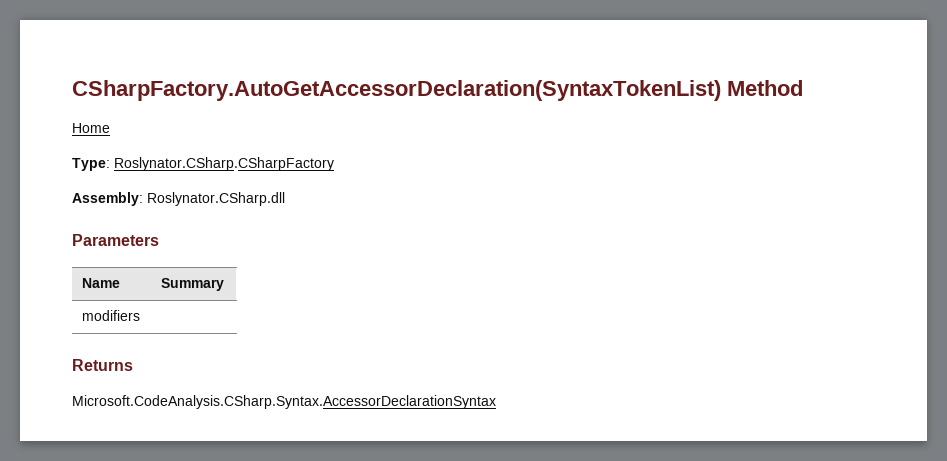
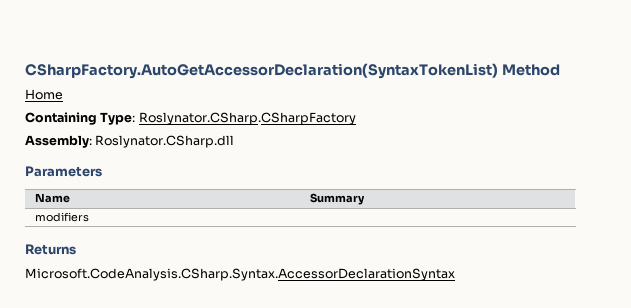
(110, 128) none -> [25,112,97,125] Containing

